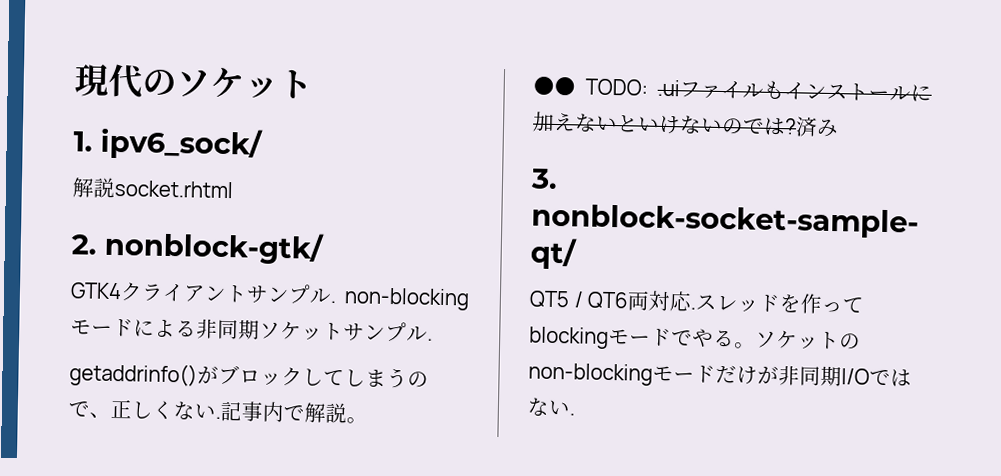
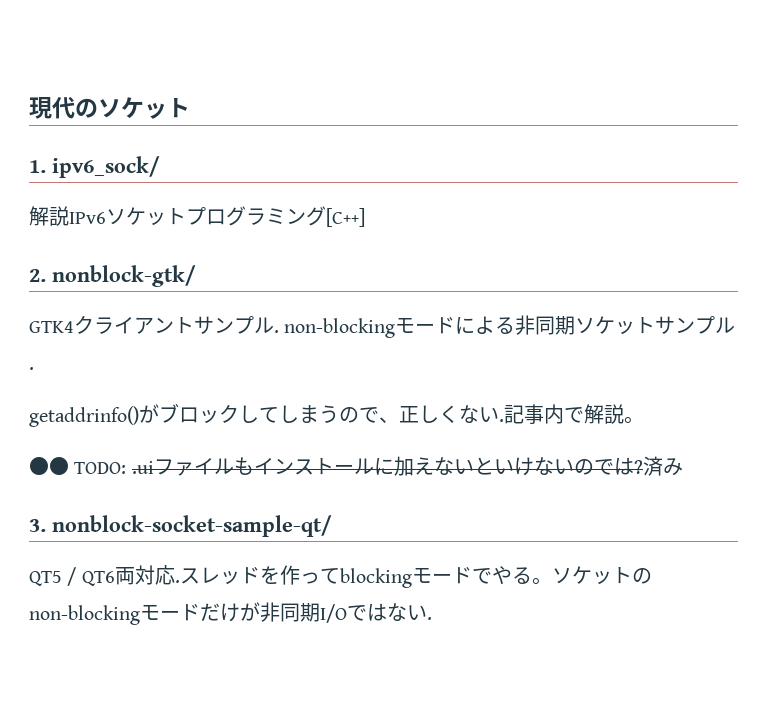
[114,179,233,199] socket.rhtml -> [69,206,365,227] IPv6ソケットプログラミング[C++]

